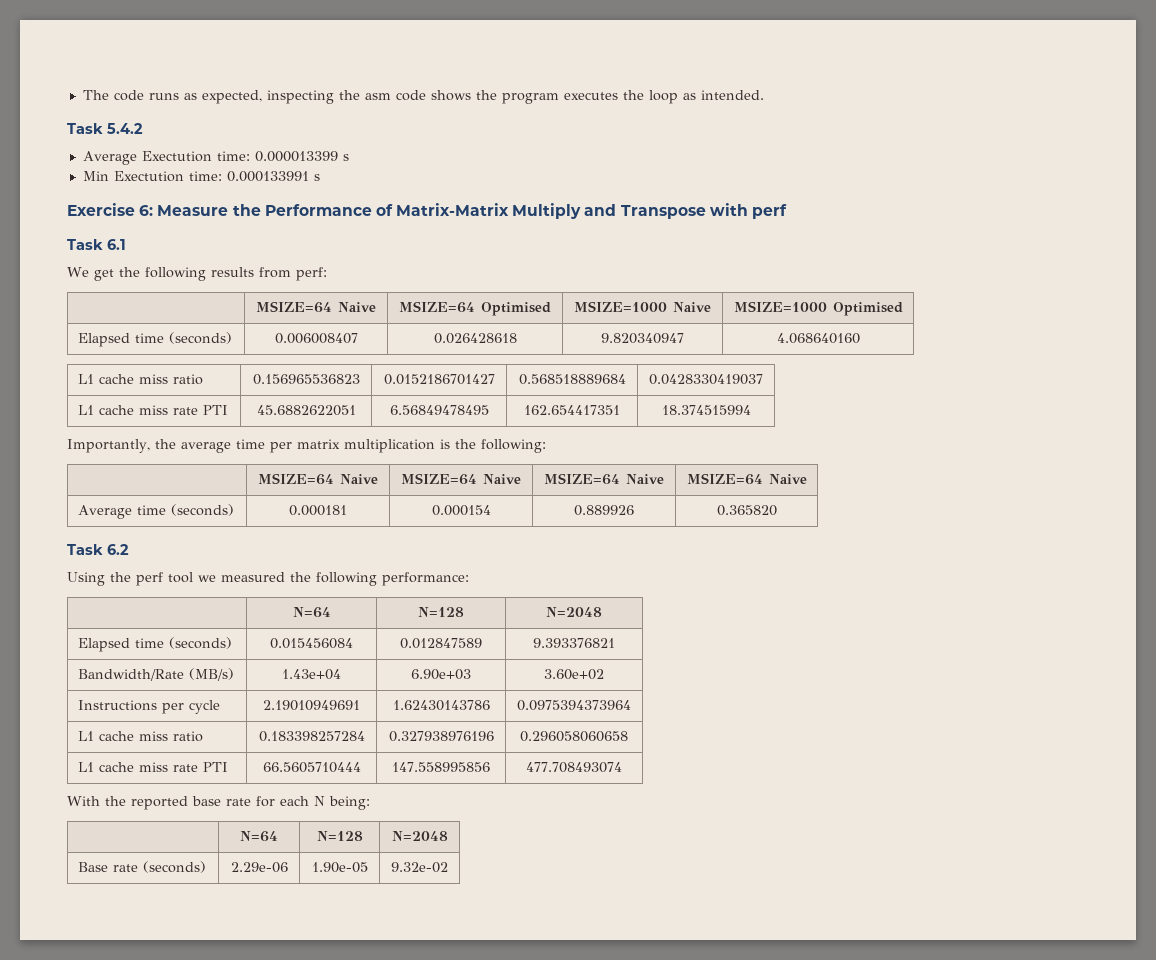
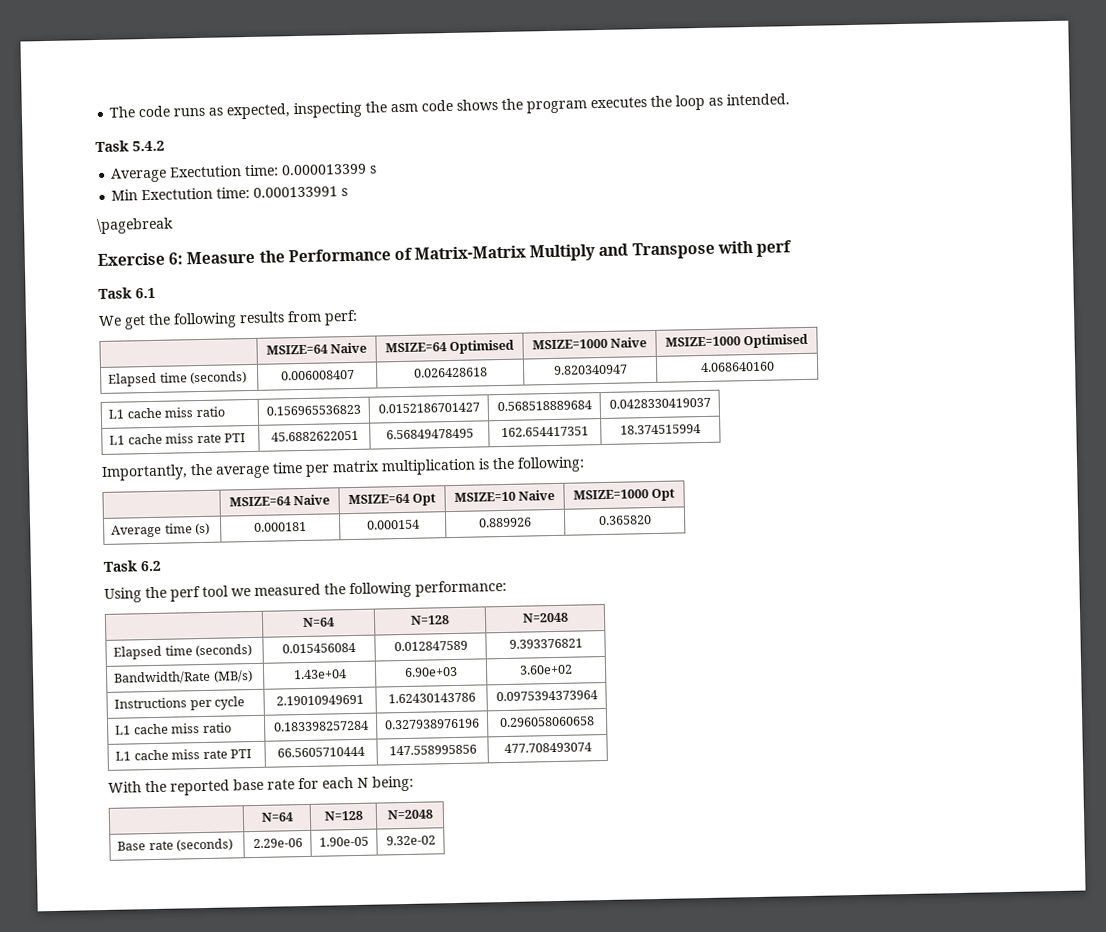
(320, 177) none -> [96,217,174,235] // \pagebreak
[483,474,521,484] [544,473,664,485] [686,473,807,485] Naive | MSIZE=64 Naive | MSIZE=64 Naive -> [412,493,437,506] [453,489,556,502] [572,488,676,502] Opt | MSIZE=10 Naive | MSIZE=1000 Opt
[171,504,235,516] (seconds) -> [195,522,211,536] (s)

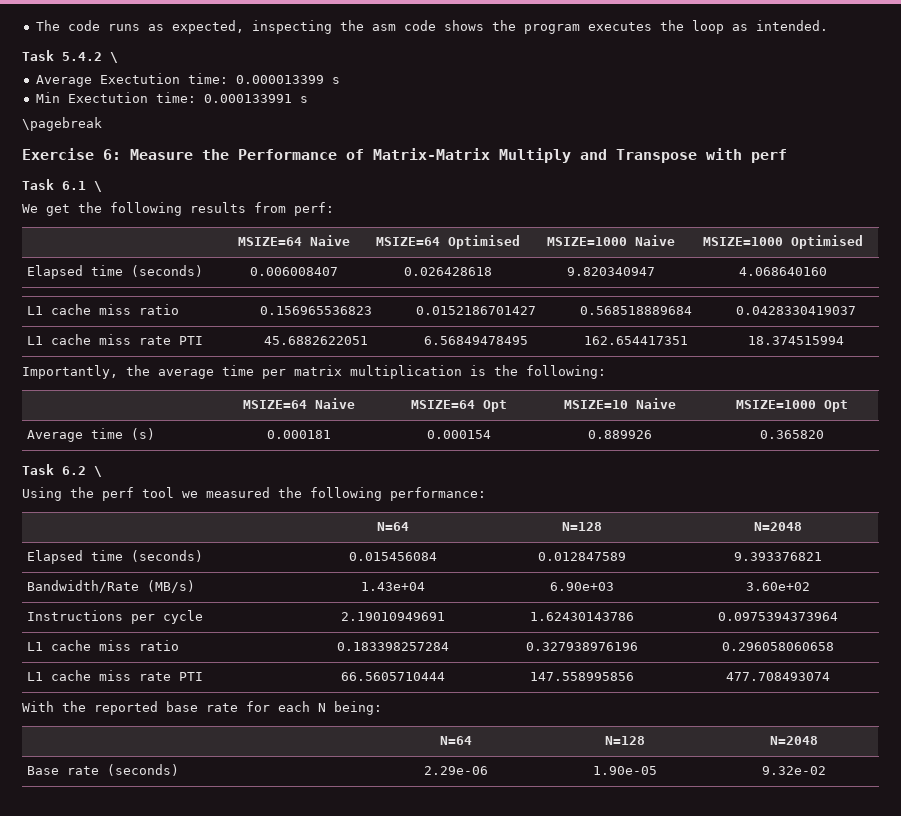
(165, 146) none -> [110,52,118,63] \
(156, 293) none -> [94,181,102,192] \
(162, 566) none -> [94,466,102,477] \

